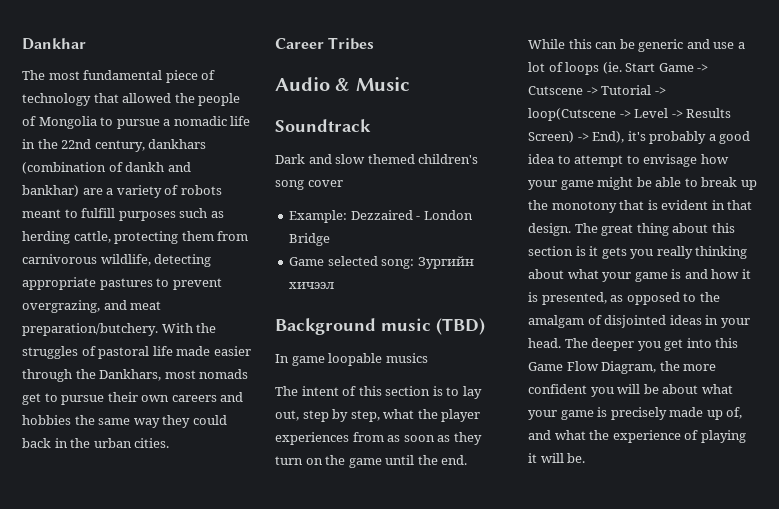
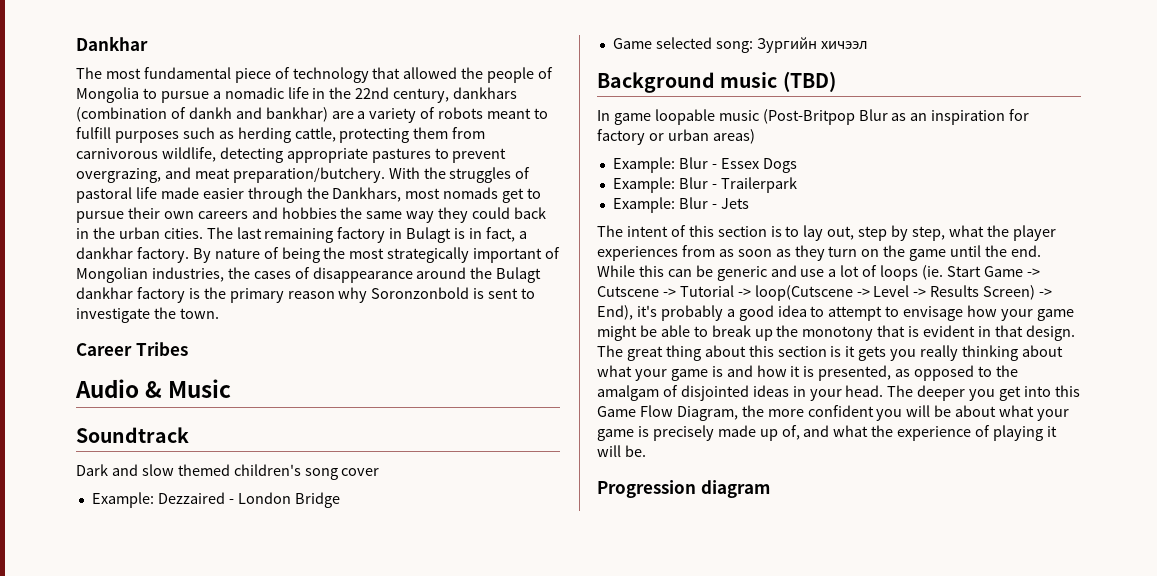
(170, 443) none -> [206,227,527,243] [76,247,561,263] [76,267,542,283] [76,287,536,303] [76,307,219,323] The last remaining factory in Bulagt is in fact, a dankhar factory. By nature of being the most strategically important of Mongolian industries, the cases of disappearance around the Bulagt dankhar factory is the primary reason why Soronzonbold is sent to investigate the town.
[385,353,428,363] musics -> [718,109,1030,125] [597,129,755,145] [612,157,797,173] [612,177,797,193] [612,197,749,213] music (Post-Britpop Blur as an inspiration for factory or urban areas) // Example: Blur - Essex Dogs // Example: Blur - Trailerpark // Example: Blur - Jets
(586, 458) none -> [597,480,770,498] // Progression diagram

